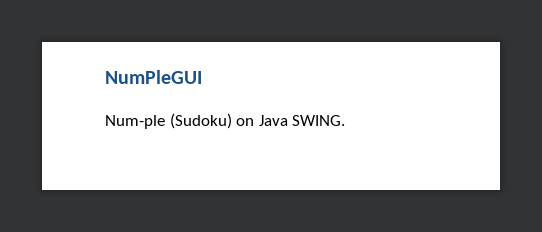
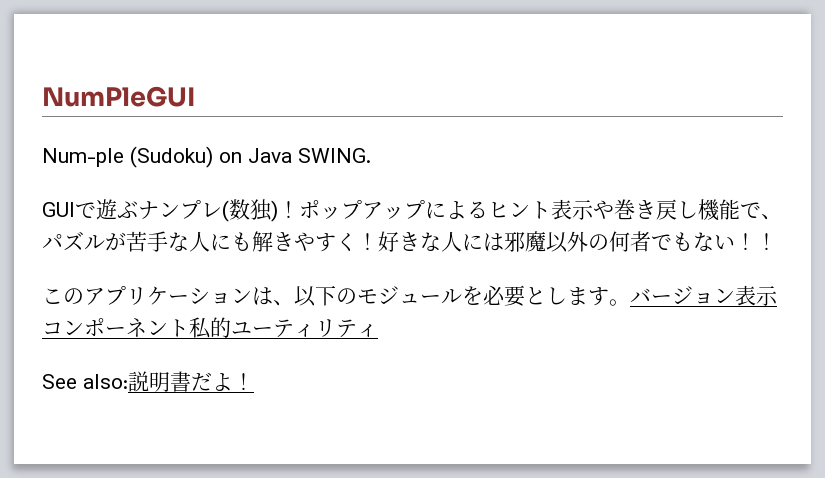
(346, 120) none -> [42,199,782,222] [42,231,777,253] [42,285,778,307] [42,317,378,339] [42,371,254,392] // GUIで遊ぶナンプレ(数独)！ポップアップによるヒント表示や巻き戻し機能で、パズルが苦手な人にも解きやすく！好きな人には邪魔以外の何者でもない！！ // このアプリケーションは、以下のモジュールを必要とします。バージョン表示コンポーネント私的ユーティリティ // See also:説明書だよ！

